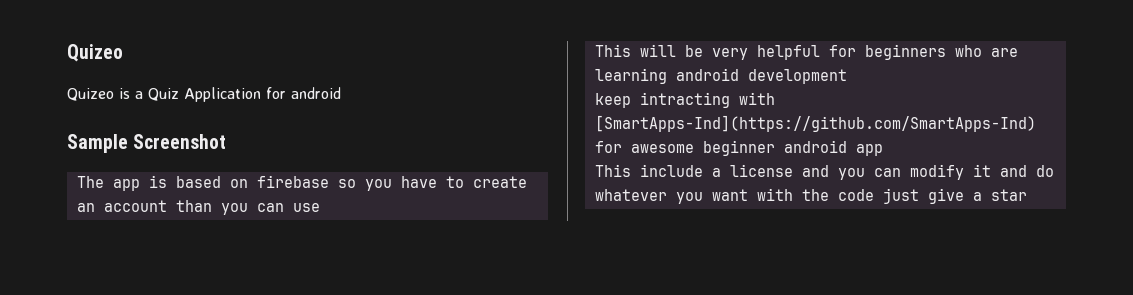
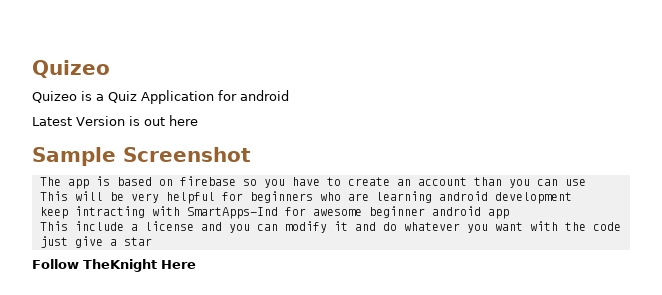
(341, 93) none -> [32,115,198,126] // Latest Version is out here
[594,115,1036,132] [SmartApps-Ind](https://github.com/SmartApps-Ind) -> [186,207,278,219] SmartApps-Ind
(1027, 195) none -> [32,259,196,272] // Follow TheKnight Here

